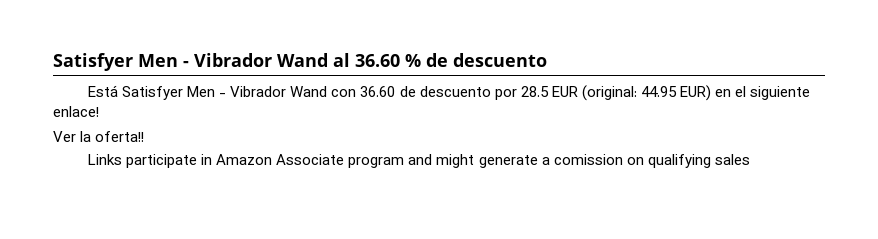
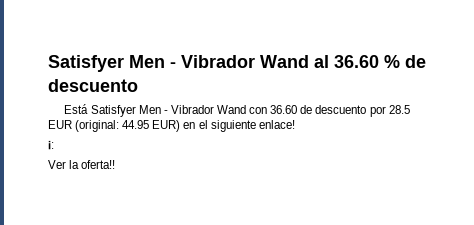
(99, 111) none -> [48,140,54,150] // ℹ:
[88,154,750,168] // Links participate in Amazon Associate program and might generate a comission on qualifying sales -> (116, 164) none

